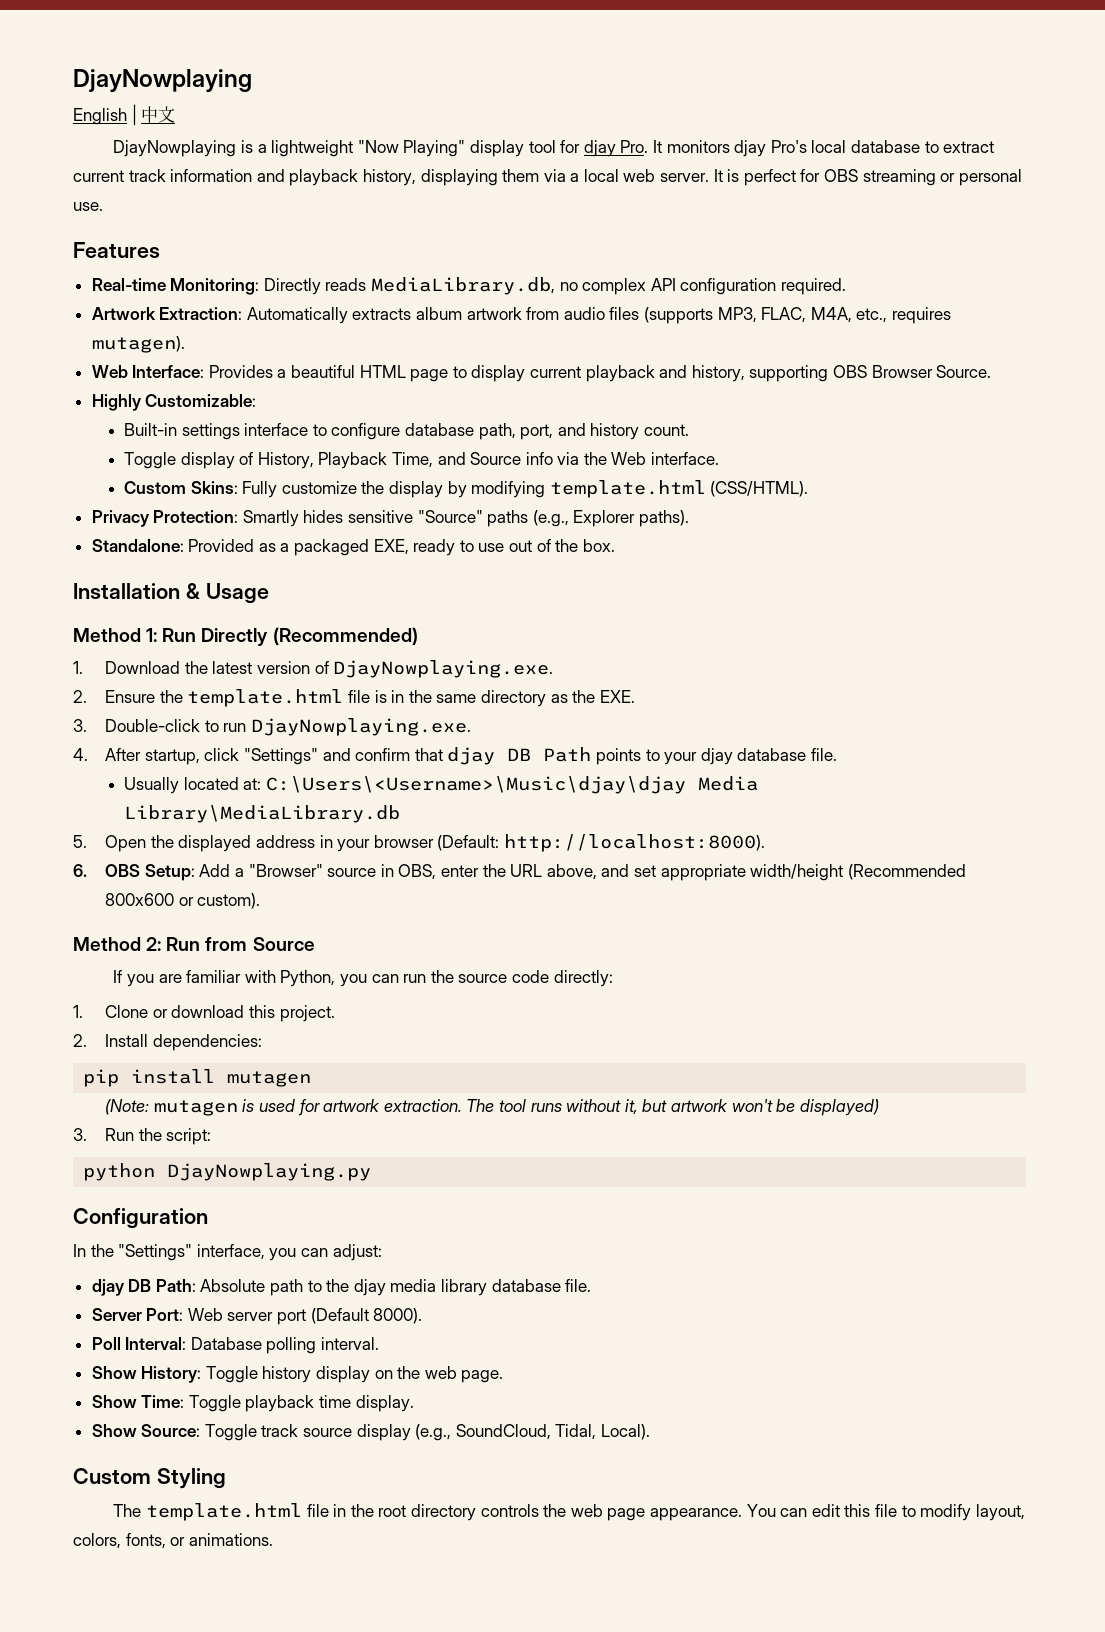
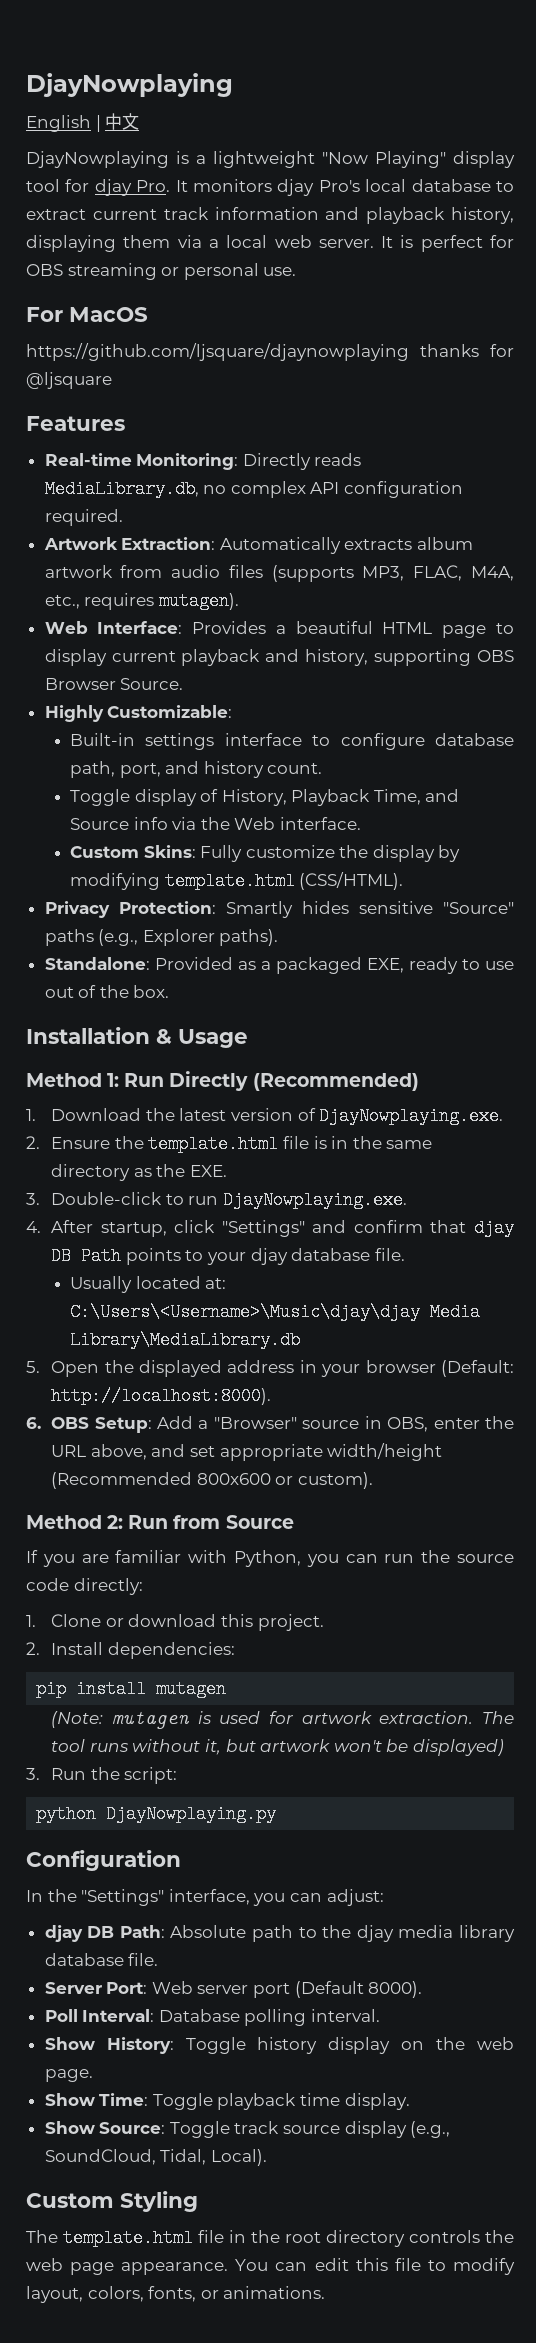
(103, 206) none -> [26,307,148,322] [26,343,514,361] [26,372,112,389] // For MacOS // https://github.com/ljsquare/djaynowplaying thanks for @ljsquare

